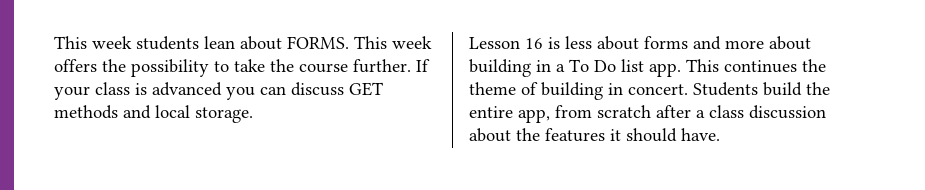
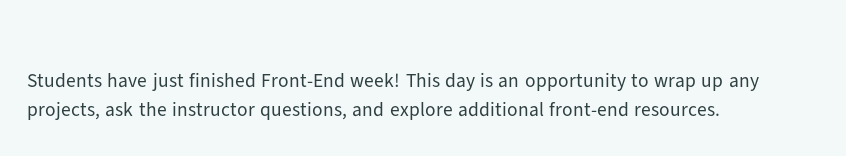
[54,36,432,50] [54,59,430,77] [54,82,383,100] [54,105,253,123] [469,36,811,50] [469,59,826,77] [469,82,830,100] [469,105,826,123] [469,128,720,142] This week students lean about FORMS. This week offers the possibility to take the course further. If your class is advanced you can discuss GET methods and local storage. // Lesson 16 is less about forms and more about building in a To Do list app. This continues the theme of building in concert. Students build the entire app, from scratch after a class discussion about the features it should have. -> [27,72,759,91] [27,101,721,120] Students have just finished Front-End week! This day is an opportunity to wrap up any projects, ask the instructor questions, and explore additional front-end resources.

